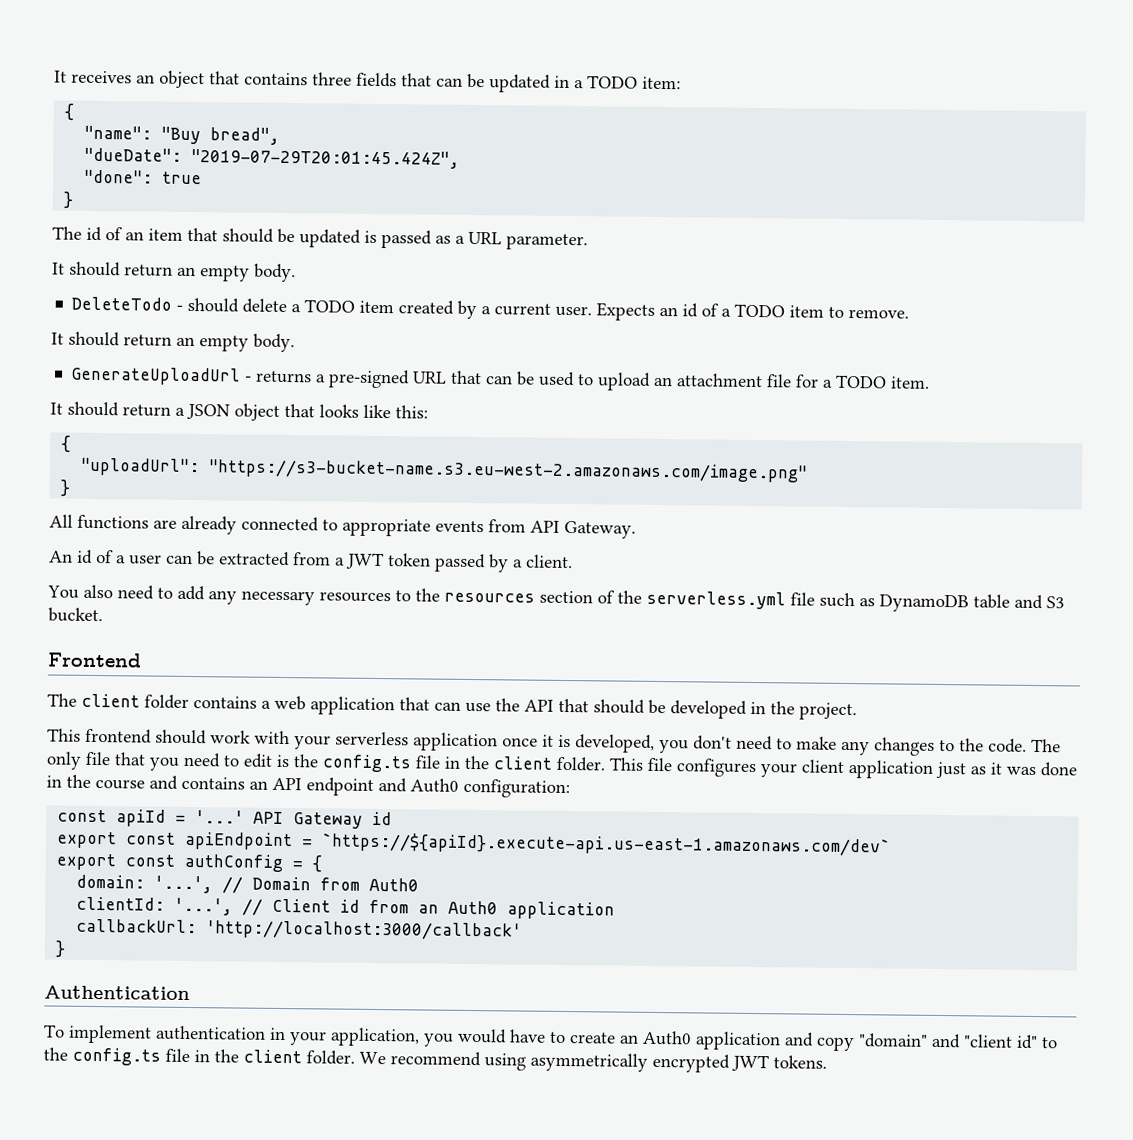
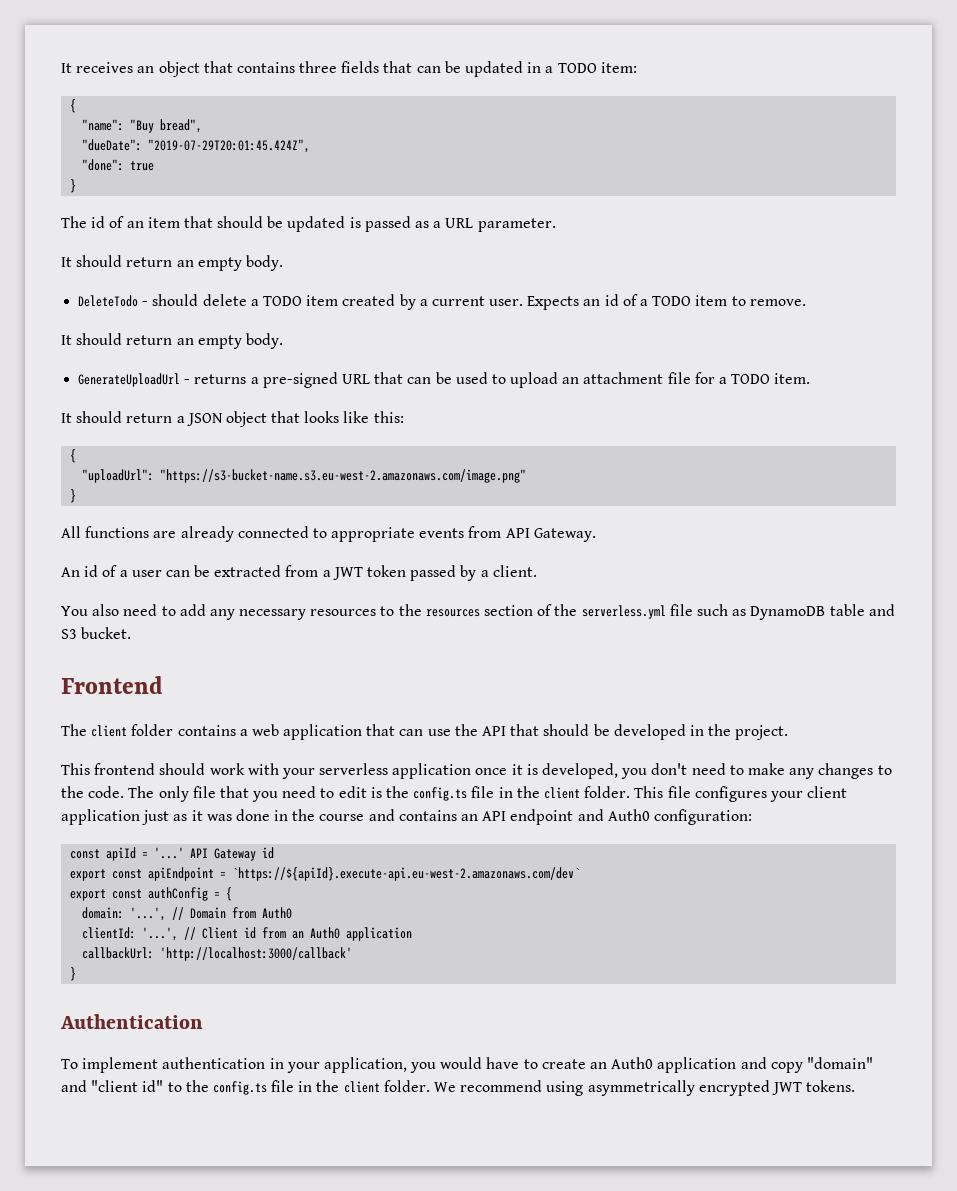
[322,832,892,857] `https://${apiId}.execute-api.us-east-1.amazonaws.com/dev` -> [232,867,581,881] `https://${apiId}.execute-api.eu-west-2.amazonaws.com/dev`

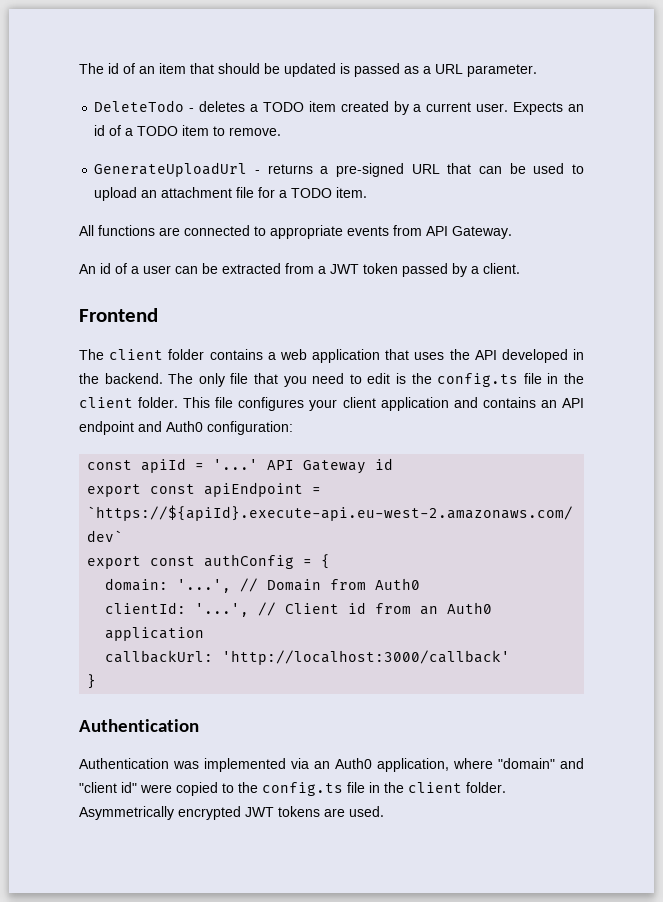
[61,61,637,77] [70,99,77,113] [82,119,203,133] [82,139,311,153] [82,159,155,171] [70,179,77,193] It receives an object that contains three fields that can be updated in a TODO item: // { // "name": "Buy bread", // "dueDate": "2019-07-29T20:01:45.424Z", // "done": true // } // -> (79, 68) none
[61,255,283,271] // It should return an empty body. -> (537, 70) none
[152,294,247,306] should delete -> [199,101,246,112] deletes
[61,333,283,349] // It should return an empty body. -> (282, 131) none
[61,411,404,427] [70,449,77,463] [82,469,527,483] [70,489,77,503] // It should return a JSON object that looks like this: // { // "uploadUrl": "https://s3-bucket-name.s3.eu-west-2.amazonaws.com/image.png" // } -> (368, 192) none
[180,526,234,542] already -> (180, 231) none
[61,604,895,620] [61,627,132,639] // You also need to add any necessary resources to the resources section of the serverless.yml file such as DynamoDB table and S3 bucket. -> (520, 268) none
[399,724,789,740] [61,763,892,779] [61,786,125,798] can use the API that should be developed in the project. // This frontend should work with your serverless application once it is developed, you don't need to make any changes to the code. -> [414,349,585,363] [79,373,163,384] uses the API developed in the backend.
[142,809,365,825] just as it was done in the course -> (449, 404) none
[61,1057,803,1073] To implement authentication in your application, you would have to create an Auth0 application and copy -> [79,758,493,772] Authentication was implemented via an Auth0 application, where
(164, 1086) none -> [140,782,218,796] were copied
[434,1080,856,1096] We recommend using asymmetrically encrypted JWT tokens. -> [79,806,384,820] Asymmetrically encrypted JWT tokens are used.

